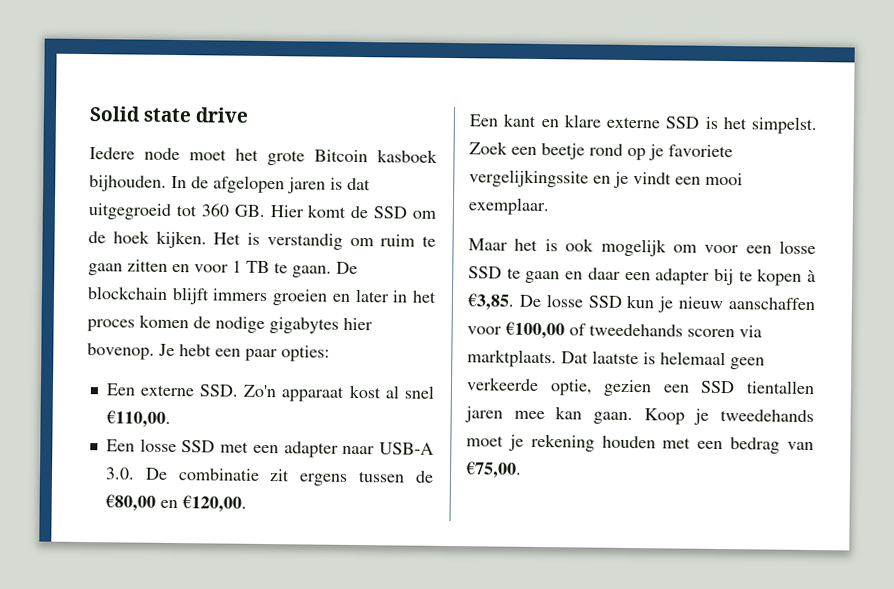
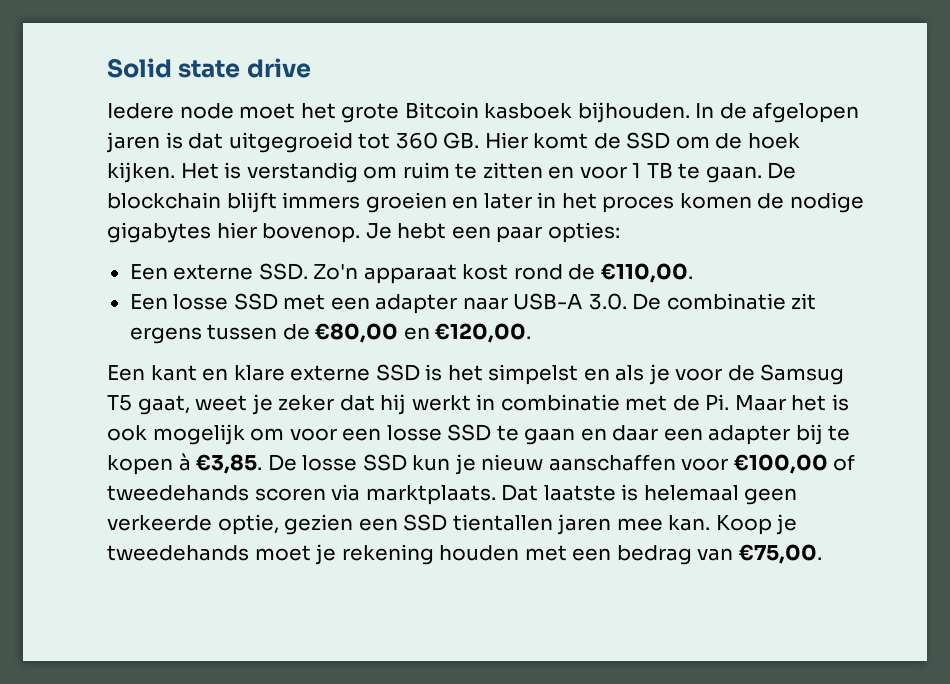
[88,263,123,276] gaan -> (478, 171) none
[384,385,434,399] al snel -> [513,264,596,280] rond de
[751,116,817,135] [469,141,733,161] [469,169,743,188] [468,197,550,216] simpelst. Zoek een beetje rond op je favoriete vergelijkingssite en je vindt een mooi exemplaar. // -> [488,364,845,385] [107,394,730,415] simpelst en als je voor de Samsug T5 gaat, weet je zeker dat hij werkt in combinatie met de Pi.
[555,406,633,425] kan gaan. -> [668,515,711,531] kan.

